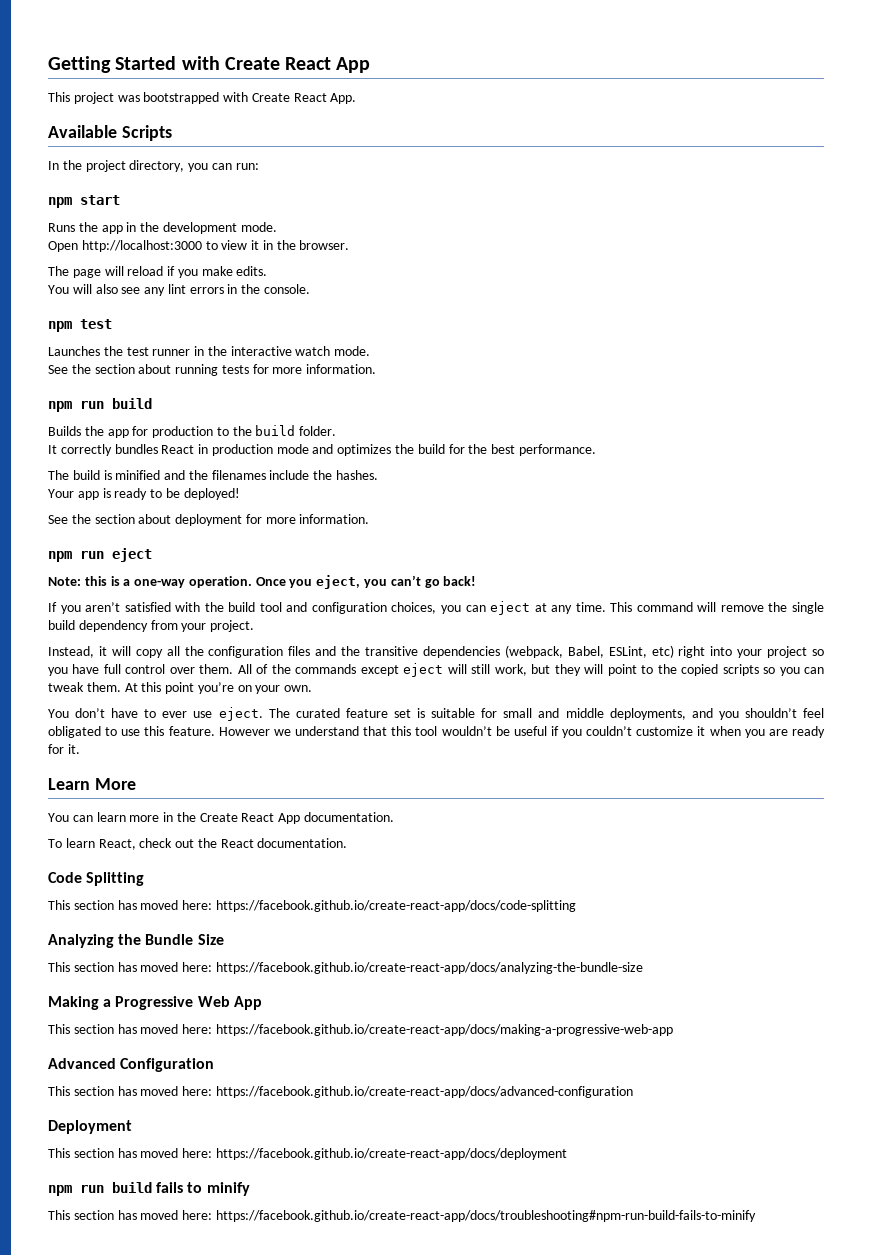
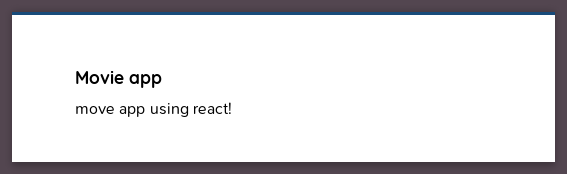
[48,56,371,73] [48,92,357,104] [48,125,172,141] [48,160,259,172] [48,195,120,208] [48,222,277,234] [48,240,350,252] [48,266,268,278] [48,284,311,296] [48,319,112,332] [48,346,371,356] [48,364,377,376] [48,398,152,412] [48,425,337,438] [48,444,596,456] [48,470,379,480] [48,488,240,500] [48,514,370,526] [48,548,152,562] [48,575,477,589] [48,601,824,615] [48,620,255,632] [48,645,824,658] [48,663,825,677] [48,682,313,694] [48,707,824,721] [48,726,825,738] [48,744,80,754] [48,778,136,790] [48,812,395,824] [48,838,348,850] [48,872,145,886] [48,900,576,912] [48,934,224,948] [48,962,643,974] [48,996,262,1010] [48,1024,673,1036] [48,1058,215,1072] [48,1086,633,1098] [48,1120,132,1134] [48,1148,567,1160] [48,1182,250,1196] [48,1210,756,1222] Getting Started with Create React App // This project was bootstrapped with Create React App. // Available Scripts // In the project directory, you can run: // npm start // Runs the app in the development mode. // Open http://localhost:3000 to view it in the browser. // The page will reload if you make edits. // You will also see any lint errors in the console. // npm test // Launches the test runner in the interactive watch mode. // See the section about running tests for more information. // npm run build // Builds the app for production to the build folder. // It correctly bundles React in production mode and optimizes the build for the best performance. // The build is minified and the filenames include the hashes. // Your app is ready to be deployed! // See the section about deployment for more information. // npm run eject // Note: this is a one-way operation. Once you eject, you can’t go back! // If you aren’t satisfied with the build tool and configuration choices, you can eject at any time. This command will remove the single build dependency from your project. // Instead, it will copy all the configuration files and the transitive dependencies (webpack, Babel, ESLint, etc) right into your project so you have full control over them. All of the commands except eject will still work, but they will point to the copied scripts so you can tweak them. At this point you’re on your own. // You don’t have to ever use eject. The curated feature set is suitable for small and middle deployments, and you shouldn’t feel obligated to use this feature. However we understand that this tool wouldn’t be useful if you couldn’t customize it when you are ready for it. // Learn More // You can learn more in the Create React App documentation. // To learn React, check out the React documentation. // Code Splitting // This section has moved here: https://facebook.github.io/create-react-app/docs/code-splitting // Analyzing the Bundle Size // This section has moved here: https://facebook.github.io/create-react-app/docs/analyzing-the-bundle-size // Making a Progressive Web App // This section has moved here: https://facebook.github.io/create-react-app/docs/making-a-progressive-web-app // Advanced Configuration // This section has moved here: https://facebook.github.io/create-react-app/docs/advanced-configuration // Deployment // This section has moved here: https://facebook.github.io/create-react-app/docs/deployment // npm run build fails to minify // This section has moved here: https://facebook.github.io/create-react-app/docs/troubleshooting#npm-run-build-fails-to-minify -> [75,70,162,88] [75,102,232,117] Movie app // move app using react!

